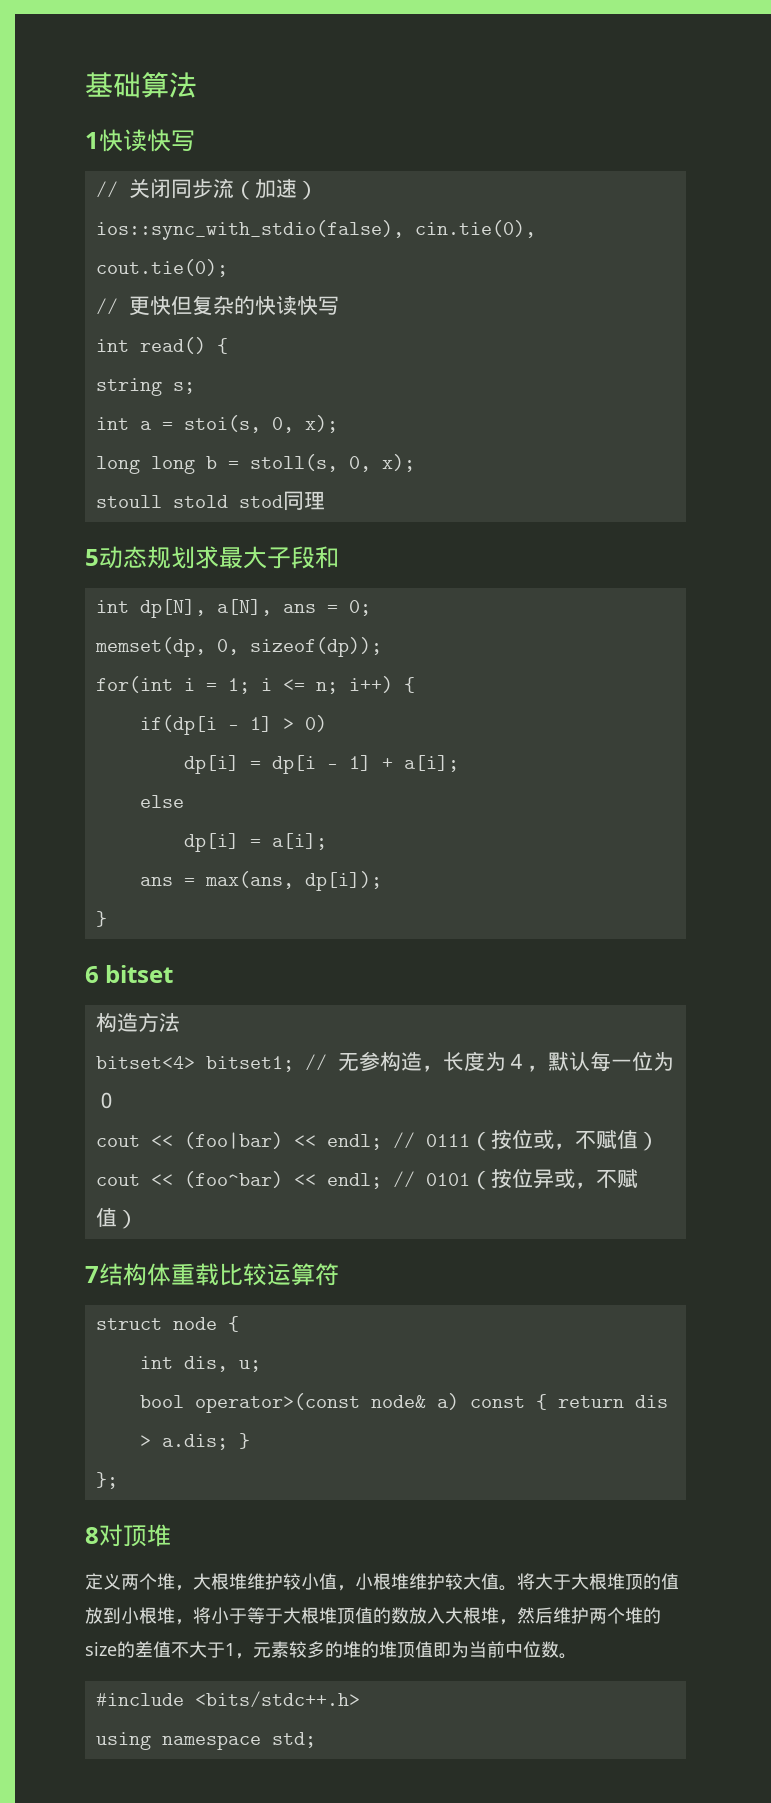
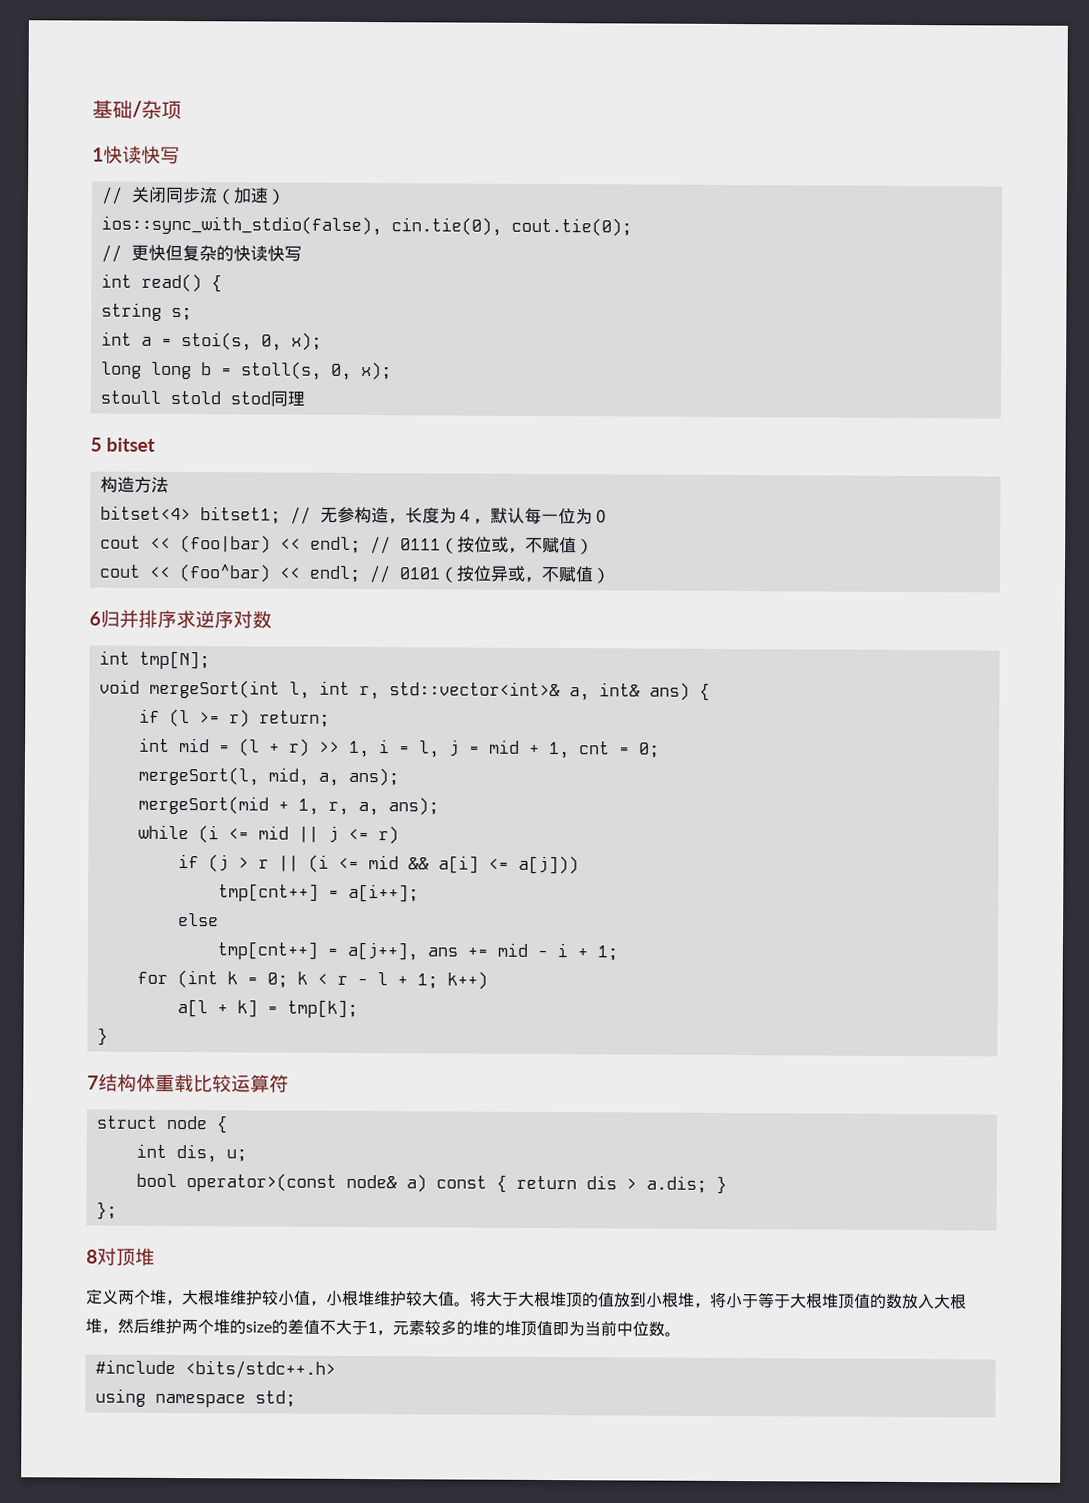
[141,72,197,98] 算法 -> [132,99,182,120] /杂项
[99,546,339,569] [95,599,371,618] [94,637,382,657] [95,676,415,694] [139,715,327,735] [183,755,459,774] [139,795,184,808] [183,833,327,852] [139,871,382,891] [95,911,107,927] [85,966,99,983] 动态规划求最大子段和 // int dp[N], a[N], ans = 0; // memset(dp, 0, sizeof(dp)); // for(int i = 1; i <= n; i++) { // if(dp[i - 1] > 0) // dp[i] = dp[i - 1] + a[i]; // else // dp[i] = a[i]; // ans = max(ans, dp[i]); // } // 6 -> (102, 444) none
(138, 1219) none -> [89,609,272,629] [98,650,210,670] [98,679,710,701] [138,708,330,728] [137,737,660,759] [137,766,399,787] [137,795,439,816] [137,824,399,845] [177,854,579,875] [217,883,419,903] [177,913,219,927] [216,941,618,961] [136,970,488,990] [176,999,358,1018] [96,1027,108,1046] // 6归并排序求逆序对数 // int tmp[N]; // void mergeSort(int l, int r, std::vector<int>& a, int& ans) { // if (l >= r) return; // int mid = (l + r) >> 1, i = l, j = mid + 1, cnt = 0; // mergeSort(l, mid, a, ans); // mergeSort(mid + 1, r, a, ans); // while (i <= mid || j <= r) // if (j > r || (i <= mid && a[i] <= a[j])) // tmp[cnt++] = a[i++]; // else // tmp[cnt++] = a[j++], ans += mid - i + 1; // for (int k = 0; k < r - l + 1; k++) // a[l + k] = tmp[k]; // }

